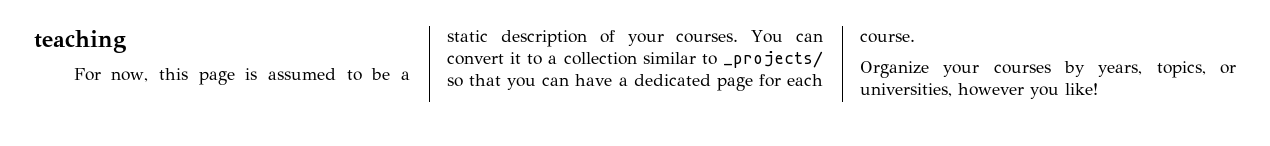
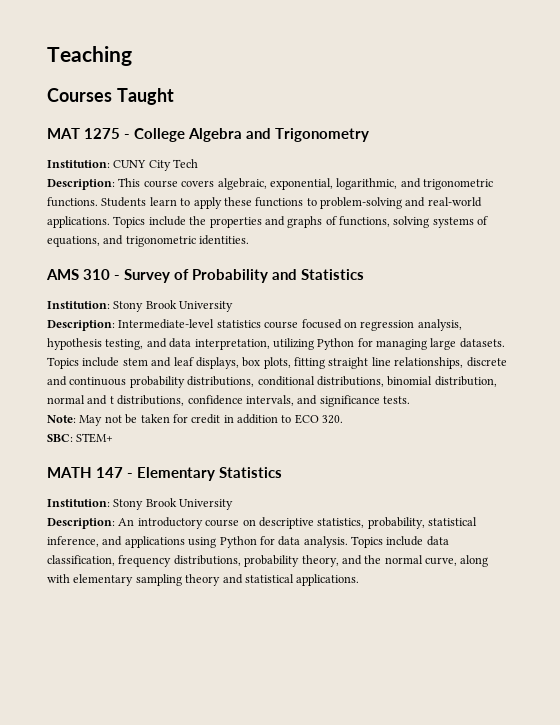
[34,30,126,53] [73,68,411,85] [447,30,823,47] [447,51,823,68] [447,74,823,91] [860,33,915,43] [860,61,1236,78] [860,83,1098,99] teaching // For now, this page is assumed to be a static description of your courses. You can convert it to a collection similar to _projects/ so that you can have a dedicated page for each course. // Organize your courses by years, topics, or universities, however you like! -> [47,46,132,66] [47,88,174,105] [47,128,370,142] [47,159,199,171] [47,178,493,190] [47,197,482,209] [47,216,489,228] [47,235,250,247] [46,269,365,283] [47,300,234,312] [47,319,462,331] [47,338,505,350] [47,357,507,369] [47,376,497,388] [47,395,410,407] [47,414,344,426] [47,433,114,443] [47,467,283,481] [47,498,234,510] [47,517,477,529] [47,536,449,548] [47,555,489,567] [47,574,360,586] Teaching // Courses Taught // MAT 1275 - College Algebra and Trigonometry // Institution: CUNY City Tech // Description: This course covers algebraic, exponential, logarithmic, and trigonometric functions. Students learn to apply these functions to problem-solving and real-world applications. Topics include the properties and graphs of functions, solving systems of equations, and trigonometric identities. // AMS 310 - Survey of Probability and Statistics // Institution: Stony Brook University // Description: Intermediate-level statistics course focused on regression analysis, hypothesis testing, and data interpretation, utilizing Python for managing large datasets. Topics include stem and leaf displays, box plots, fitting straight line relationships, discrete and continuous probability distributions, conditional distributions, binomial distribution, normal and t distributions, confidence intervals, and significance tests. // Note: May not be taken for credit in addition to ECO 320. // SBC: STEM+ // MATH 147 - Elementary Statistics // Institution: Stony Brook University // Description: An introductory course on descriptive statistics, probability, statistical inference, and applications using Python for data analysis. Topics include data classification, frequency distributions, probability theory, and the normal curve, along with elementary sampling theory and statistical applications.

